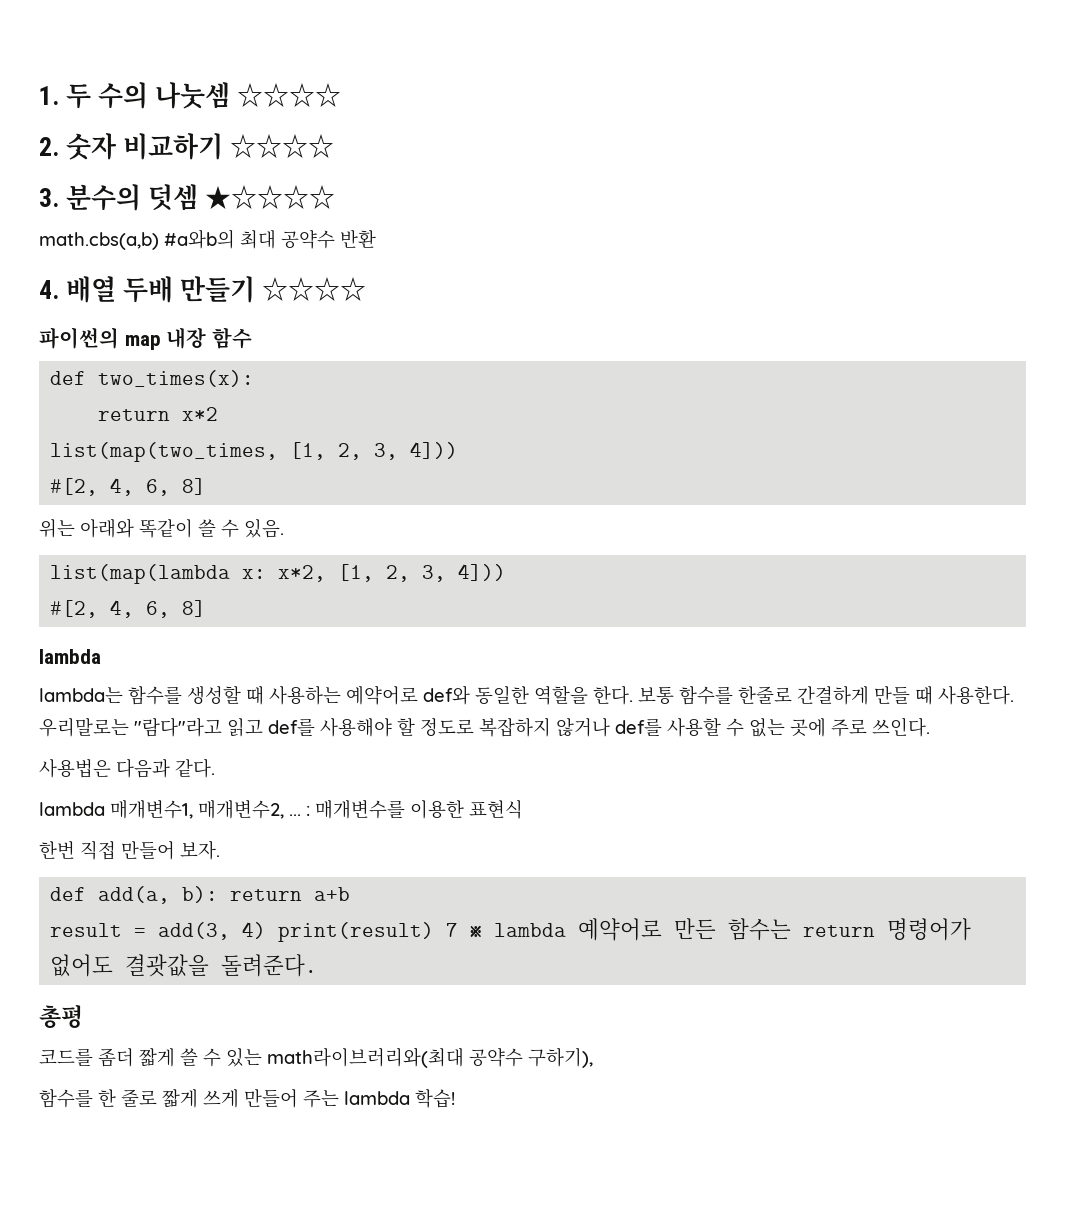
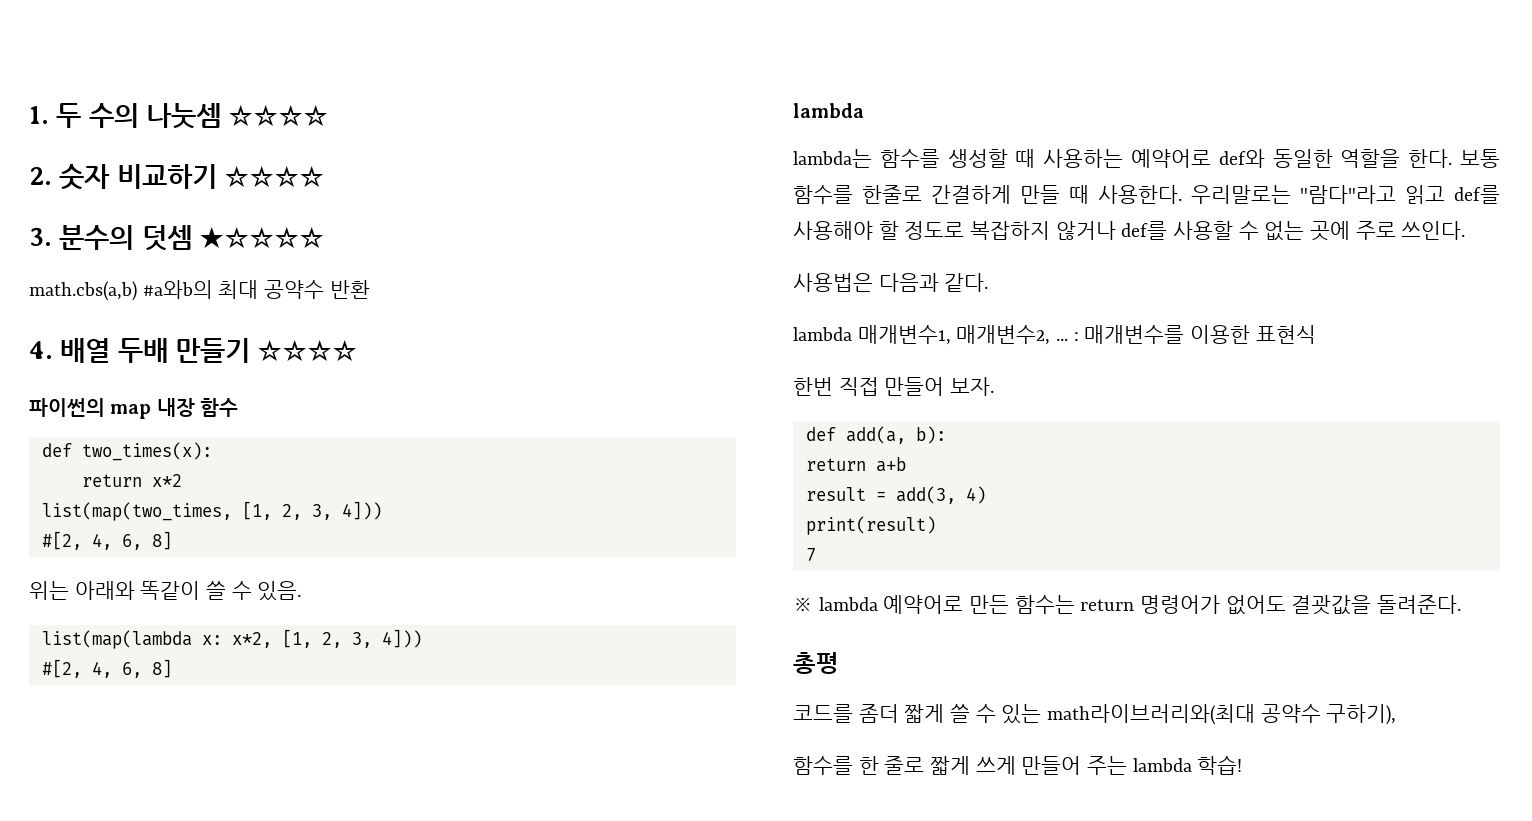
(219, 894) none -> (946, 435) //
(267, 930) none -> (986, 495) //
(435, 932) none -> (936, 525) //
(459, 930) none -> (816, 554) //

